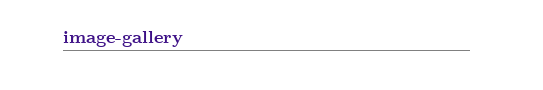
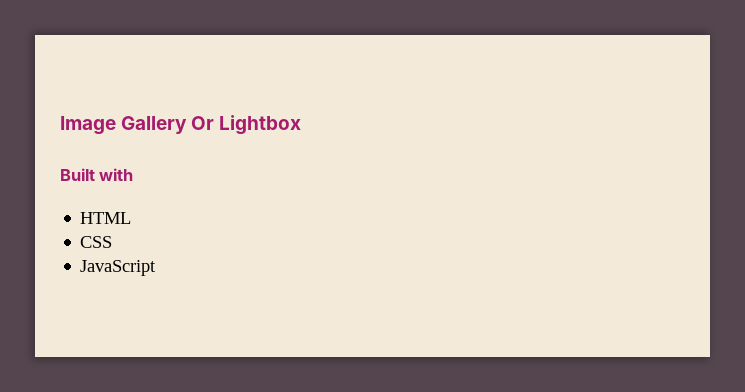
[63,31,183,47] image-gallery -> [60,115,302,135] [60,168,134,181] [80,212,132,224] [80,236,113,248] [80,260,157,276] Image Gallery Or Lightbox // Built with // HTML // CSS // JavaScript

